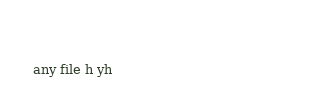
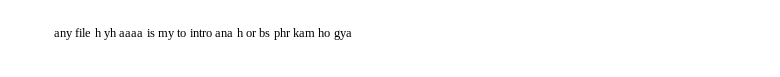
(113, 70) none -> [119,28,352,40] aaaa is my to intro ana h or bs phr kam ho gya

